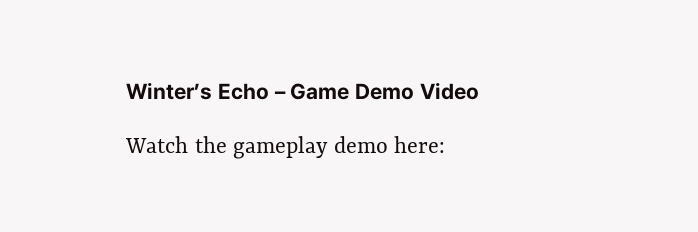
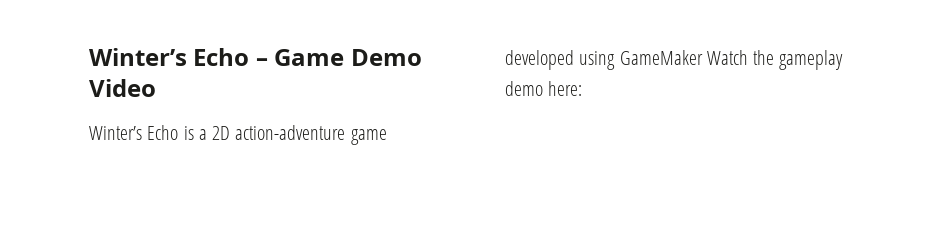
(480, 91) none -> [89,125,387,145] [505,50,703,70] Winter’s Echo is a 2D action-adventure game developed using GameMaker

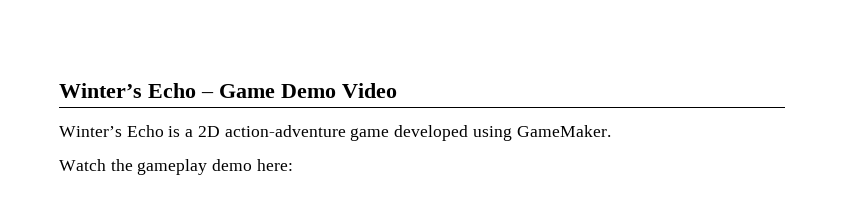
[619,50,703,65] GameMaker -> [516,125,611,137] GameMaker. //

